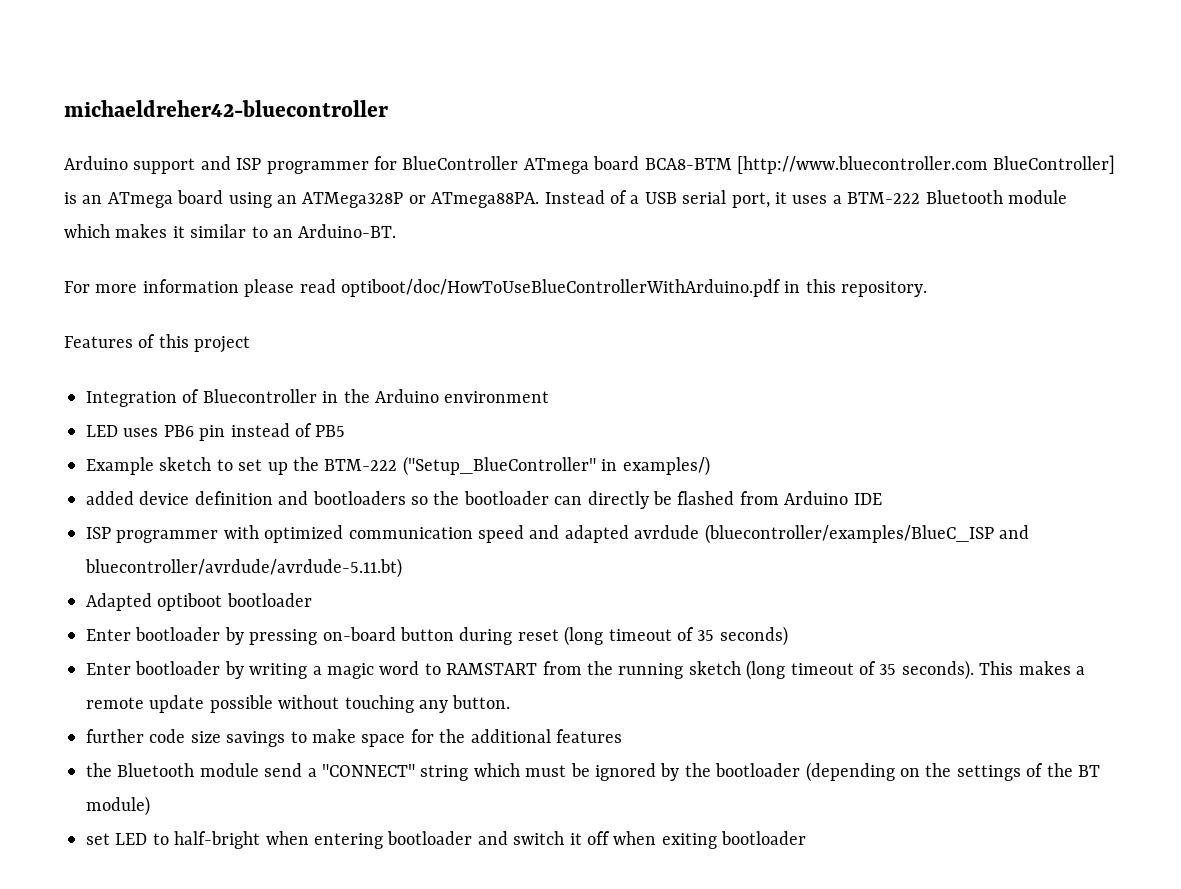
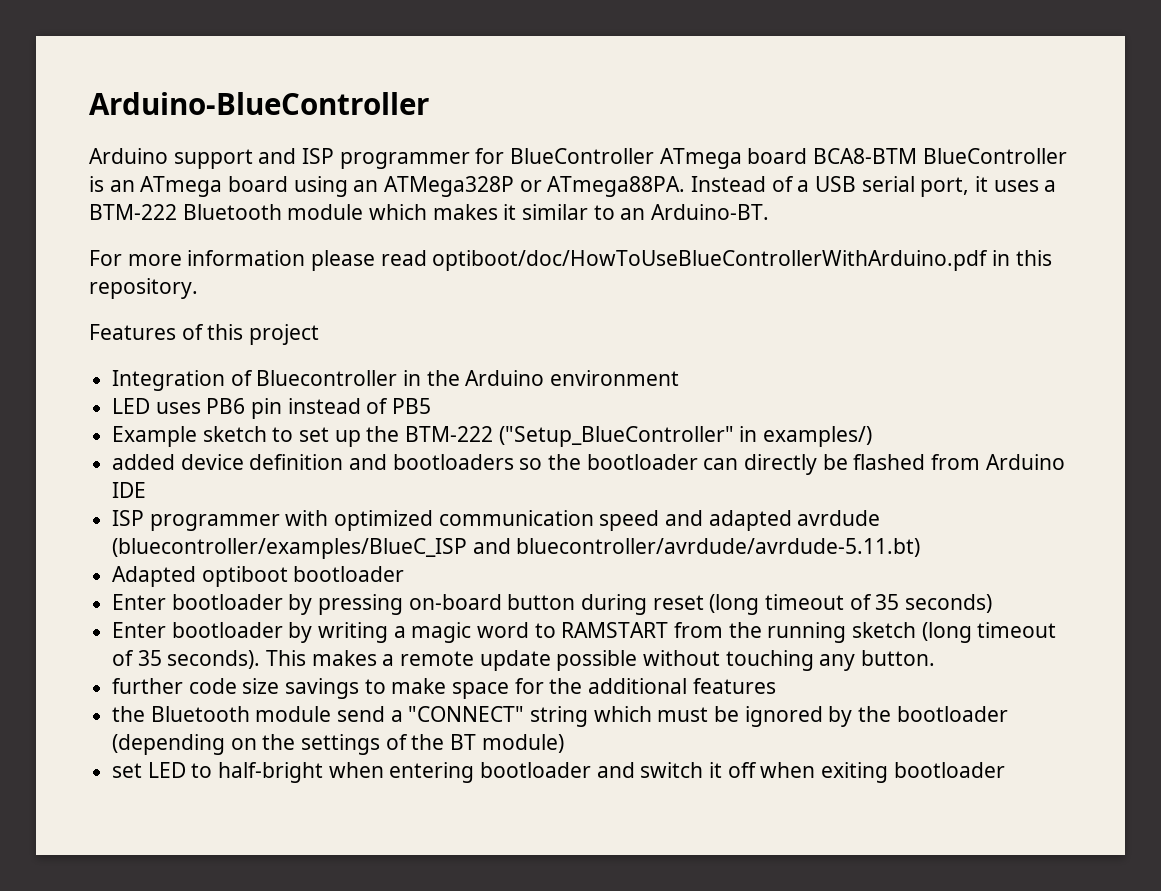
[64,100,388,117] michaeldreher42-bluecontroller -> [89,92,429,115] Arduino-BlueController
[736,155,1116,174] [http://www.bluecontroller.com BlueController] -> [922,148,1067,164] BlueController

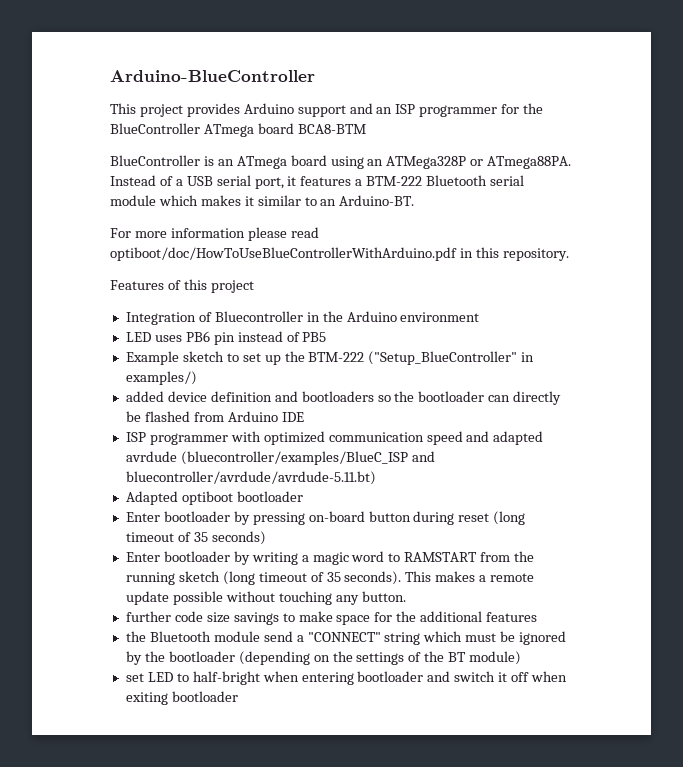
(429, 103) none -> [110,103,240,117] This project provides
(297, 156) none -> [376,107,393,114] an
(505, 156) none -> [523,103,544,114] the
(918, 156) none -> (366, 129) //
[993,180,1039,192] uses -> [300,176,352,186] features
(282, 212) none -> [490,175,525,186] serial

